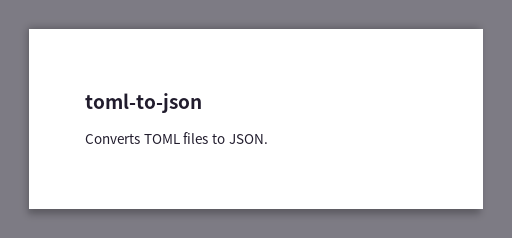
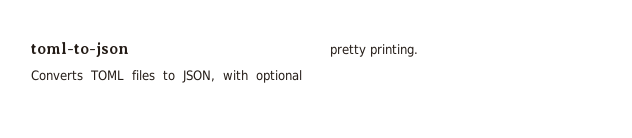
[228,134,268,144] JSON. -> [182,70,302,83] [330,44,418,57] JSON, with optional pretty printing.

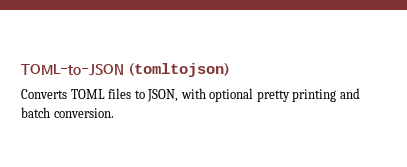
[31,42,129,57] toml-to-json -> [21,63,230,77] TOML-to-JSON (tomltojson)
[370,44,418,57] printing. -> [292,88,360,102] [21,107,114,118] printing and batch conversion.

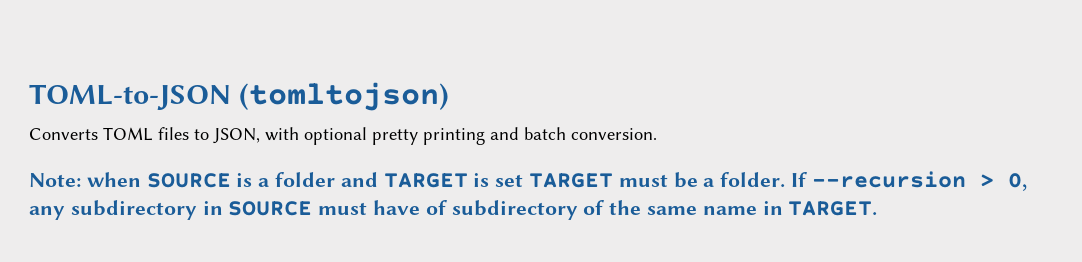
(114, 113) none -> [29,171,1027,191] [29,200,878,220] // Note: when SOURCE is a folder and TARGET is set TARGET must be a folder. If --recursion > 0, any subdirectory in SOURCE must have of subdirectory of the same name in TARGET.

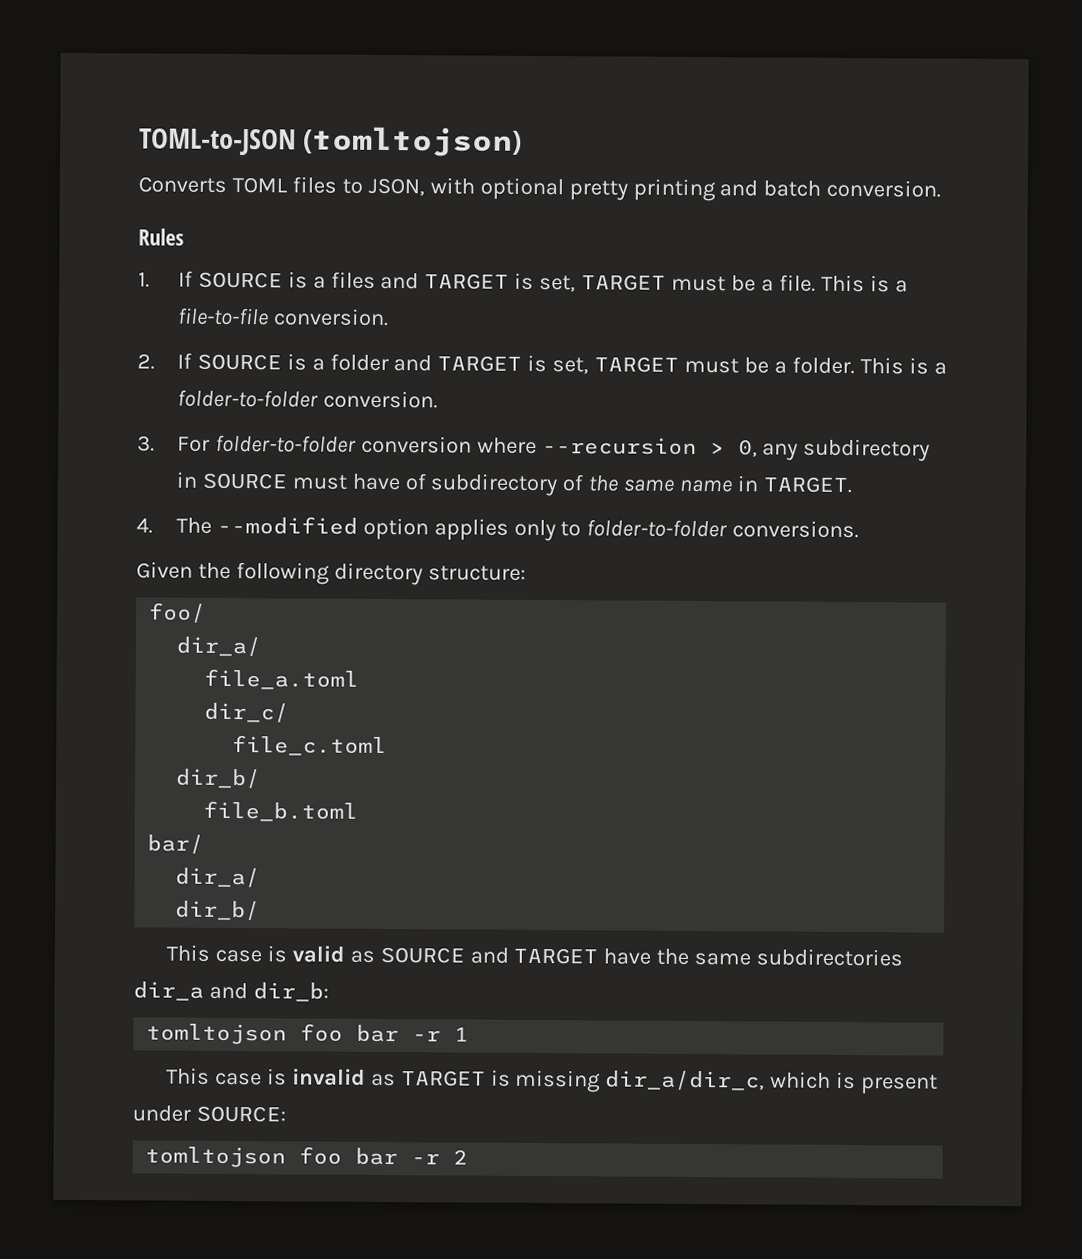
[29,172,141,187] Note: when -> [138,228,184,246] [138,270,908,293] [176,307,389,327] [137,352,192,370] Rules // 1. If SOURCE is a files and TARGET is set, TARGET must be a file. This is a file-to-file conversion. // 2. If
[495,174,524,187] set -> [552,357,590,375] set,
[791,172,808,187] If -> [859,357,947,375] [176,389,438,409] [137,434,537,454] This is a folder-to-folder conversion. // 3. For folder-to-folder conversion where
(878, 208) none -> [136,515,860,542] [136,561,526,586] [149,602,207,623] [176,636,262,657] [204,668,360,690] [204,702,290,723] [232,735,388,757] [175,768,262,789] [203,800,359,822] [147,834,205,854] [175,867,261,888] [175,900,261,921] [165,944,904,967] [133,981,329,1002] [146,1023,470,1045] [165,1067,939,1095] [132,1105,286,1123] [145,1146,469,1168] // 4. The --modified option applies only to folder-to-folder conversions. // Given the following directory structure: // foo/ // dir_a/ // file_a.toml // dir_c/ // file_c.toml // dir_b/ // file_b.toml // bar/ // dir_a/ // dir_b/ // This case is valid as SOURCE and TARGET have the same subdirectories dir_a and dir_b: // tomltojson foo bar -r 1 // This case is invalid as TARGET is missing dir_a/dir_c, which is present under SOURCE: // tomltojson foo bar -r 2

